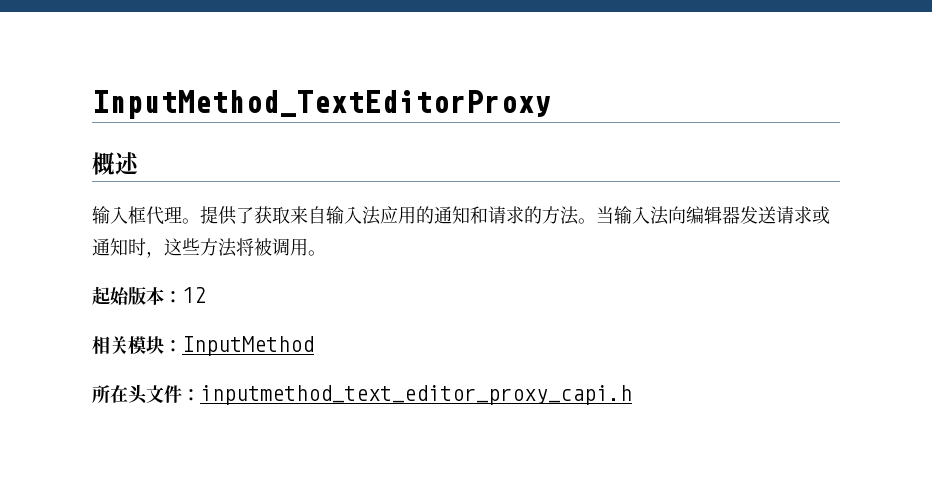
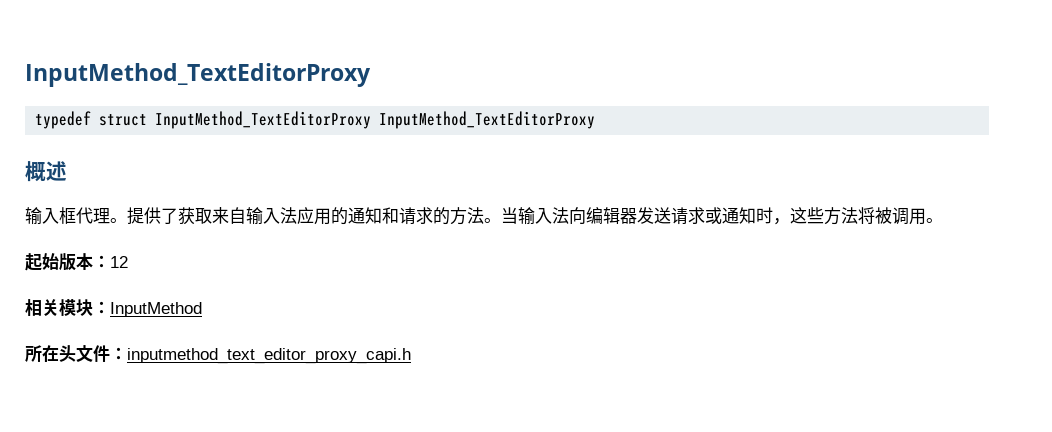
[92,90,551,119] InputMethod_TextEditorProxy -> [25,63,371,87] [35,111,596,129] InputMethod_TextEditorProxy // typedef struct InputMethod_TextEditorProxy InputMethod_TextEditorProxy

